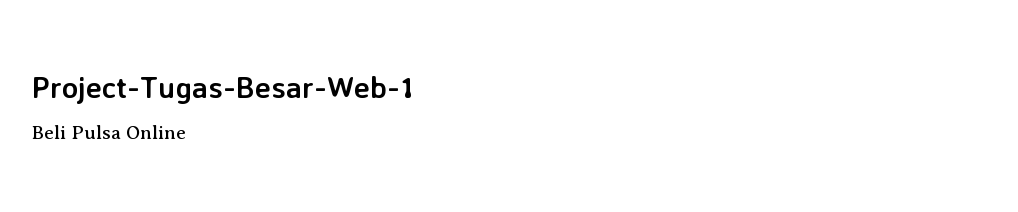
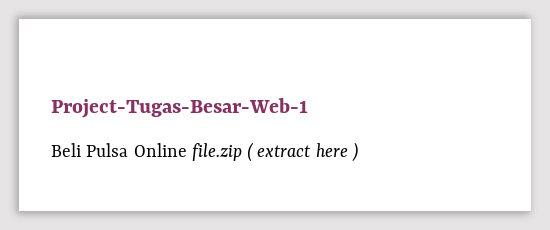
(187, 132) none -> [191,142,358,162] file.zip ( extract here )

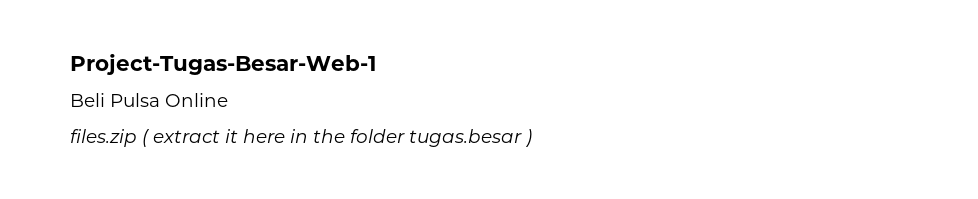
[191,143,242,161] file.zip -> [70,129,137,147] // files.zip
[315,143,348,157] here -> [225,129,522,147] it here in the folder tugas.besar

